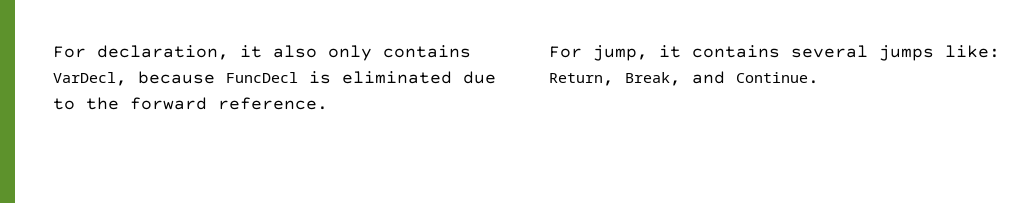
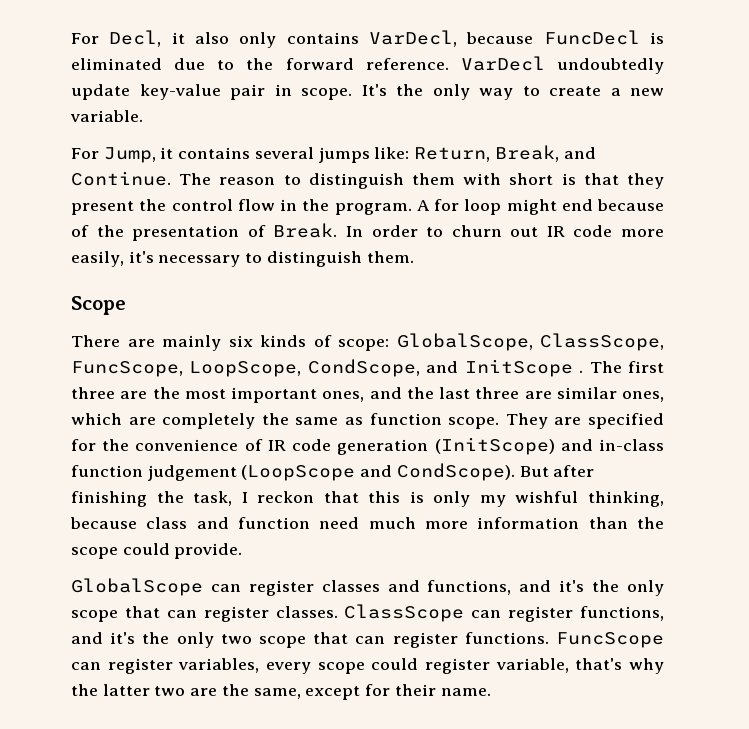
[53,45,229,60] For declaration, -> [71,30,162,47] For Decl,
[549,45,648,61] // For jump, -> [460,56,665,74] [71,84,664,100] [70,110,143,122] [71,147,156,163] VarDecl undoubtedly update key-value pair in scope. It's the only way to create a new variable. // For Jump,
(819, 78) none -> [179,173,664,189] [71,199,664,215] [71,223,664,241] [71,251,414,267] [71,296,126,315] [71,333,664,351] [71,359,664,377] [71,387,664,403] [71,413,665,429] [71,437,664,455] [71,463,595,481] [71,491,664,507] [70,517,664,529] [71,543,243,559] [71,578,665,596] [71,604,664,622] [71,632,664,648] [71,658,664,674] [71,684,491,700] The reason to distinguish them with short is that they present the control flow in the program. A for loop might end because of the presentation of Break. In order to churn out IR code more easily, it's necessary to distinguish them. // Scope // There are mainly six kinds of scope: GlobalScope, ClassScope, FuncScope, LoopScope, CondScope, and InitScope . The first three are the most important ones, and the last three are similar ones, which are completely the same as function scope. They are specified for the convenience of IR code generation (InitScope) and in-class function judgement (LoopScope and CondScope). But after finishing the task, I reckon that this is only my wishful thinking, because class and function need much more information than the scope could provide. // GlobalScope can register classes and functions, and it's the only scope that can register classes. ClassScope can register functions, and it's the only two scope that can register functions. FuncScope can register variables, every scope could register variable, that's why the latter two are the same, except for their name.

